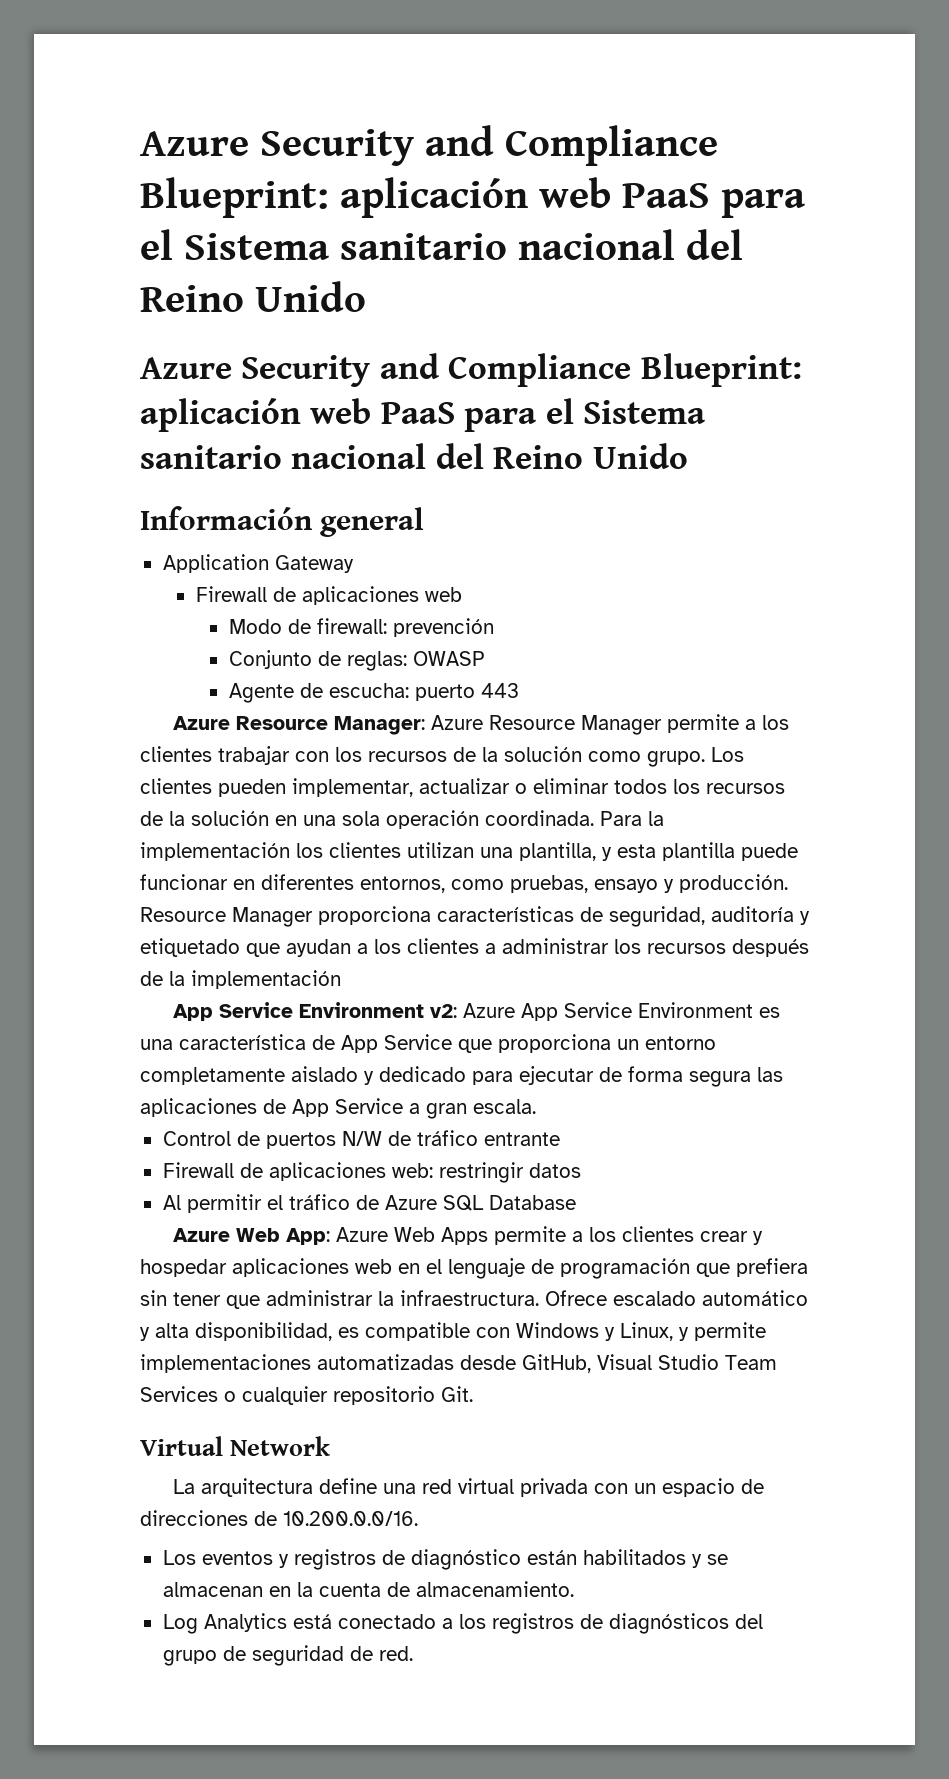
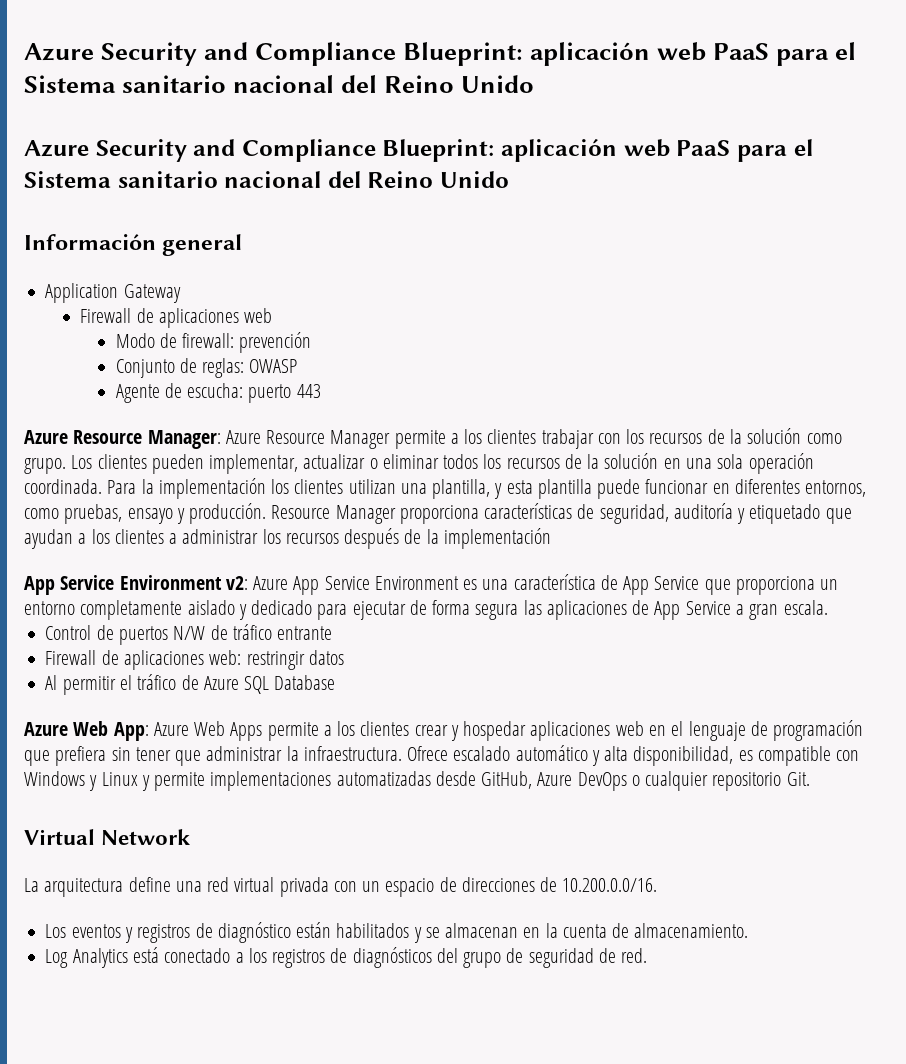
[620,1322,673,1341] Linux, -> [101,772,138,786] Linux
[597,1354,777,1370] [140,1386,218,1402] Visual Studio Team Services -> [537,772,627,791] Azure DevOps

